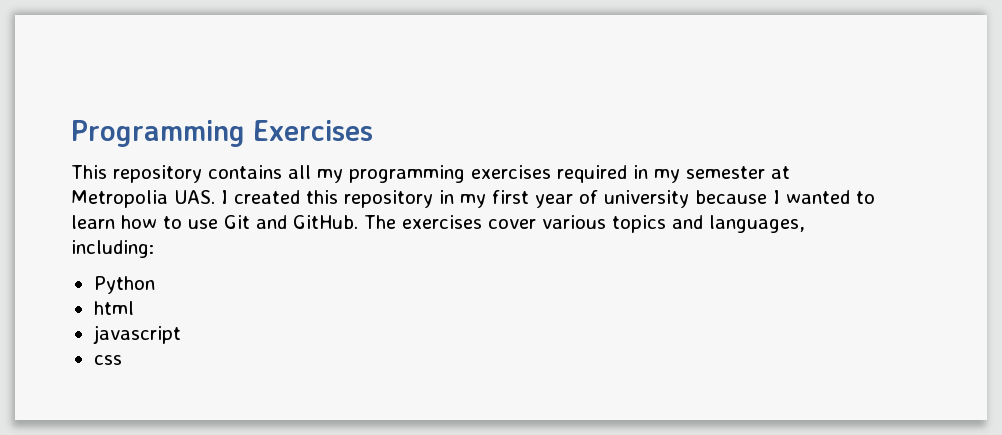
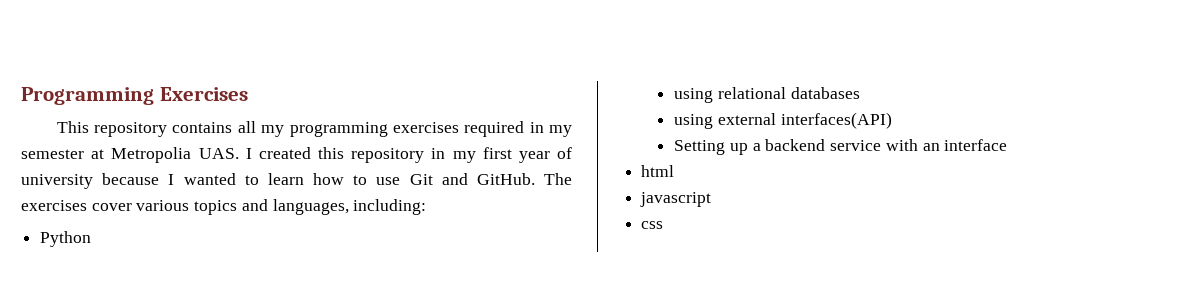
(155, 285) none -> [674,87,860,103] [674,112,892,129] [674,139,1008,155] // using relational databases // using external interfaces(API) // Setting up a backend service with an interface

